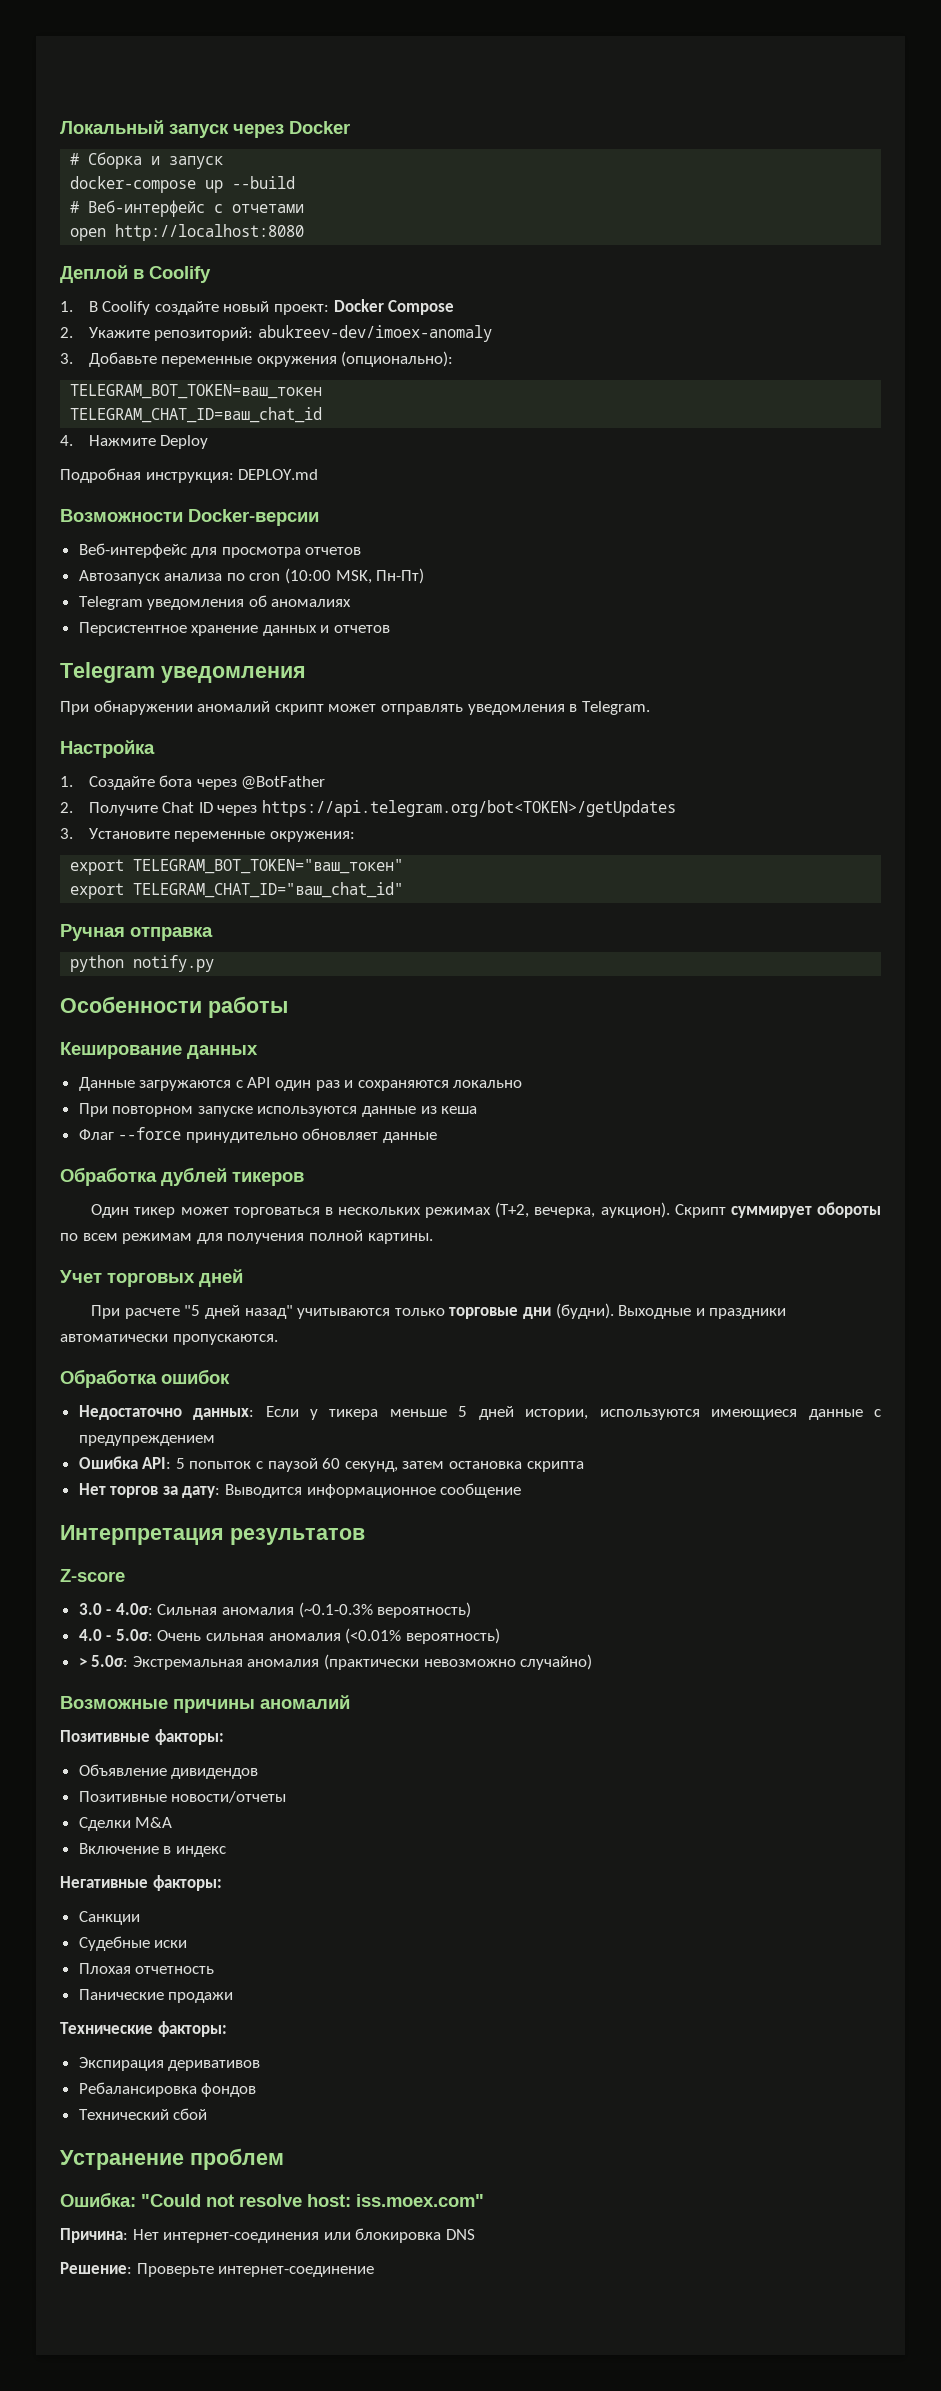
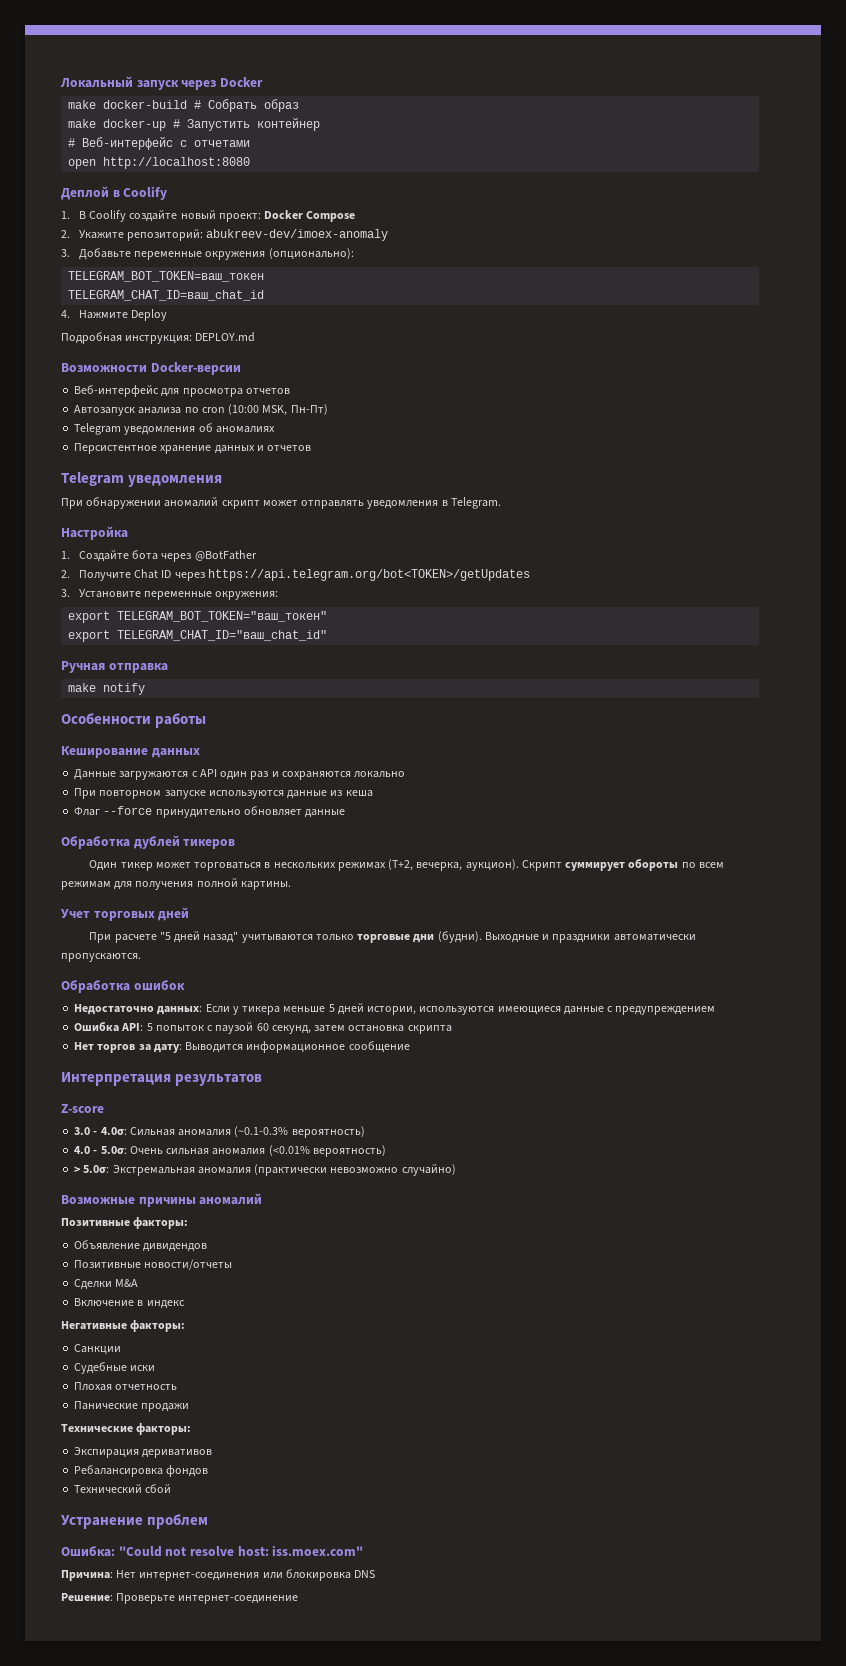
[70,152,224,169] [70,176,296,193] # Сборка и запуск // docker-compose up --build -> [68,99,300,112] [68,118,321,131] make docker-build # Собрать образ // make docker-up # Запустить контейнер
[70,955,215,972] python notify.py -> [68,683,146,695] make notify

